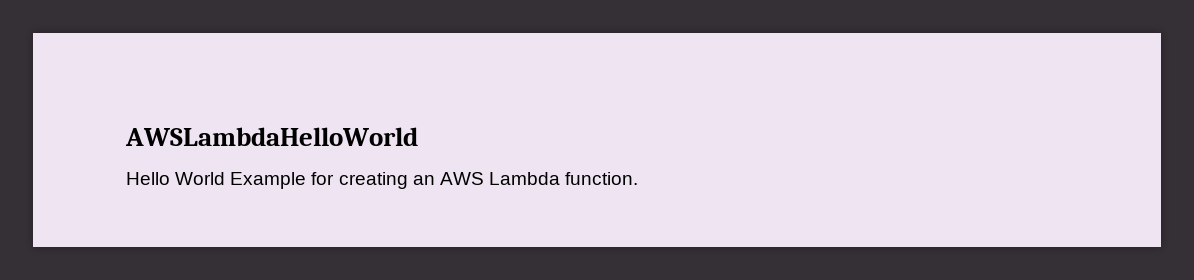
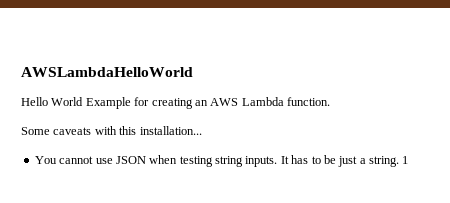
(639, 178) none -> [21,126,202,135] [34,155,409,167] // Some caveats with this installation... // You cannot use JSON when testing string inputs. It has to be just a string. 1

